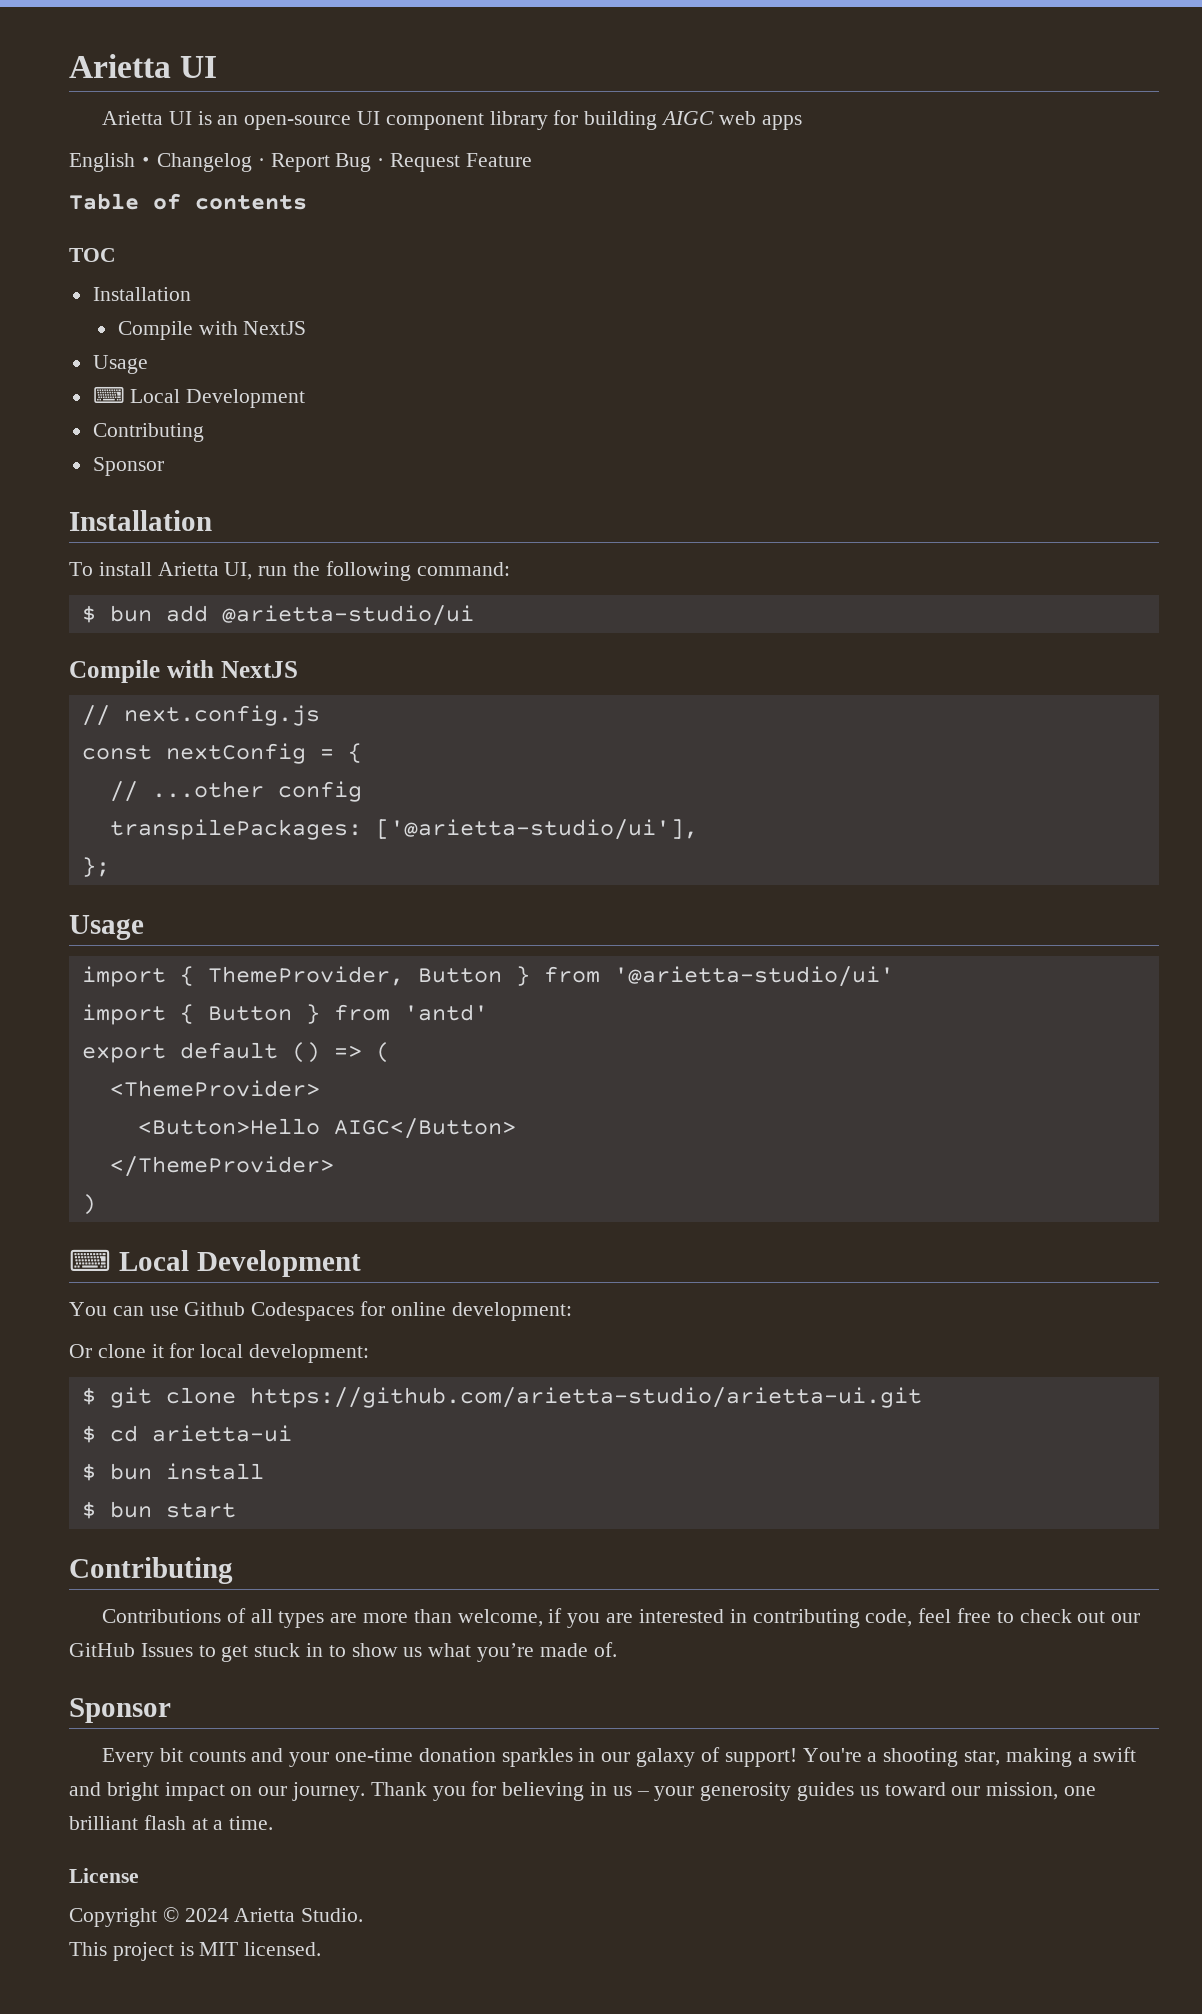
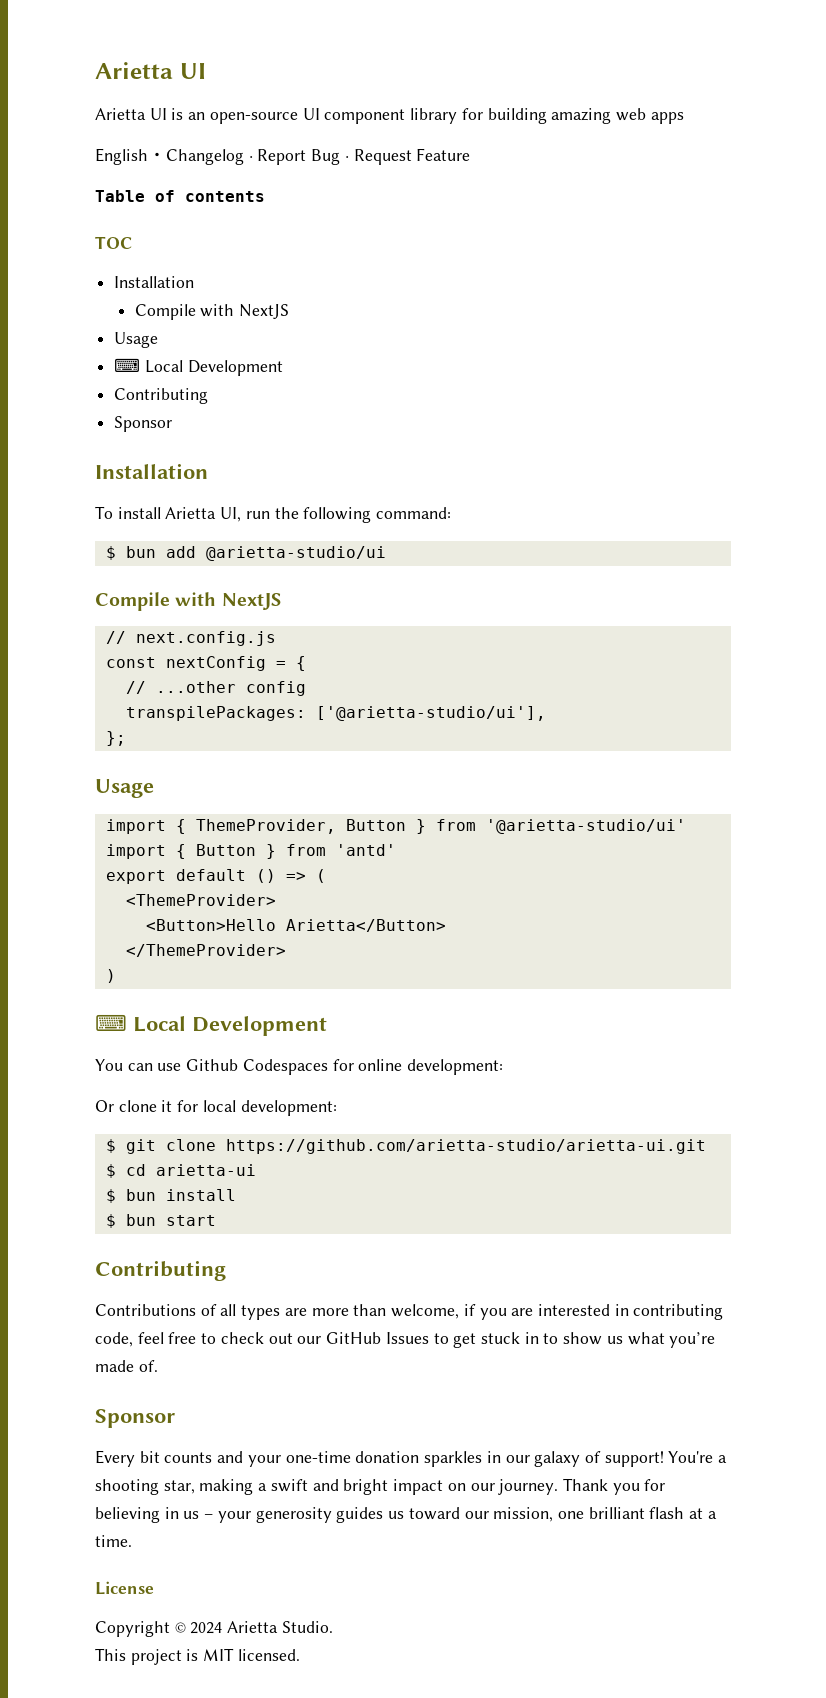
[661,111,715,125] AIGC -> [551,108,612,124] amazing
[333,1118,516,1139] AIGC</Button> -> [285,919,446,932] Arietta</Button>

